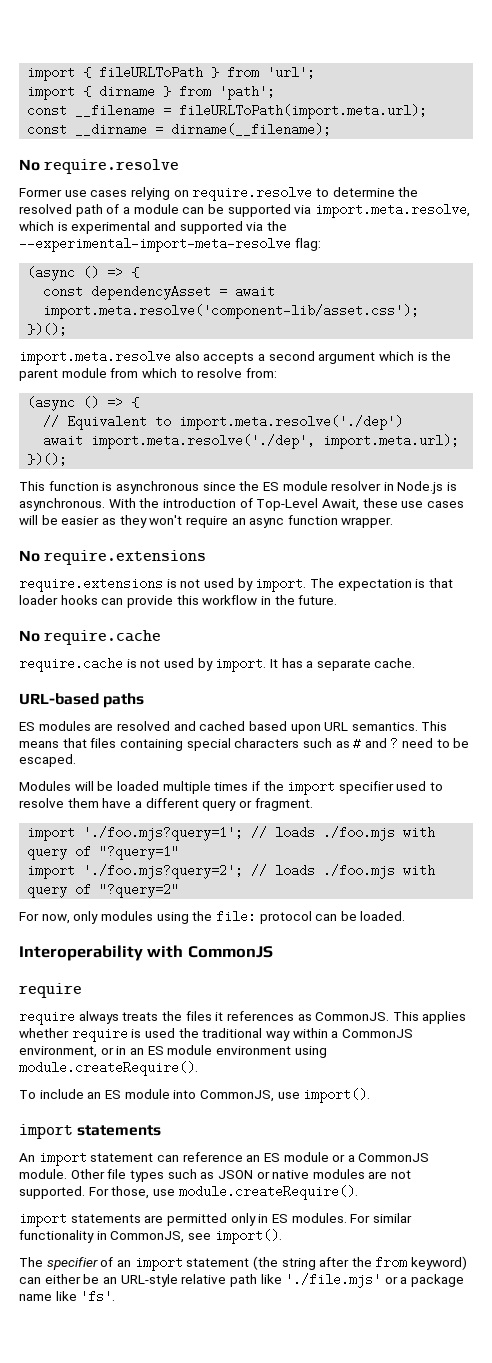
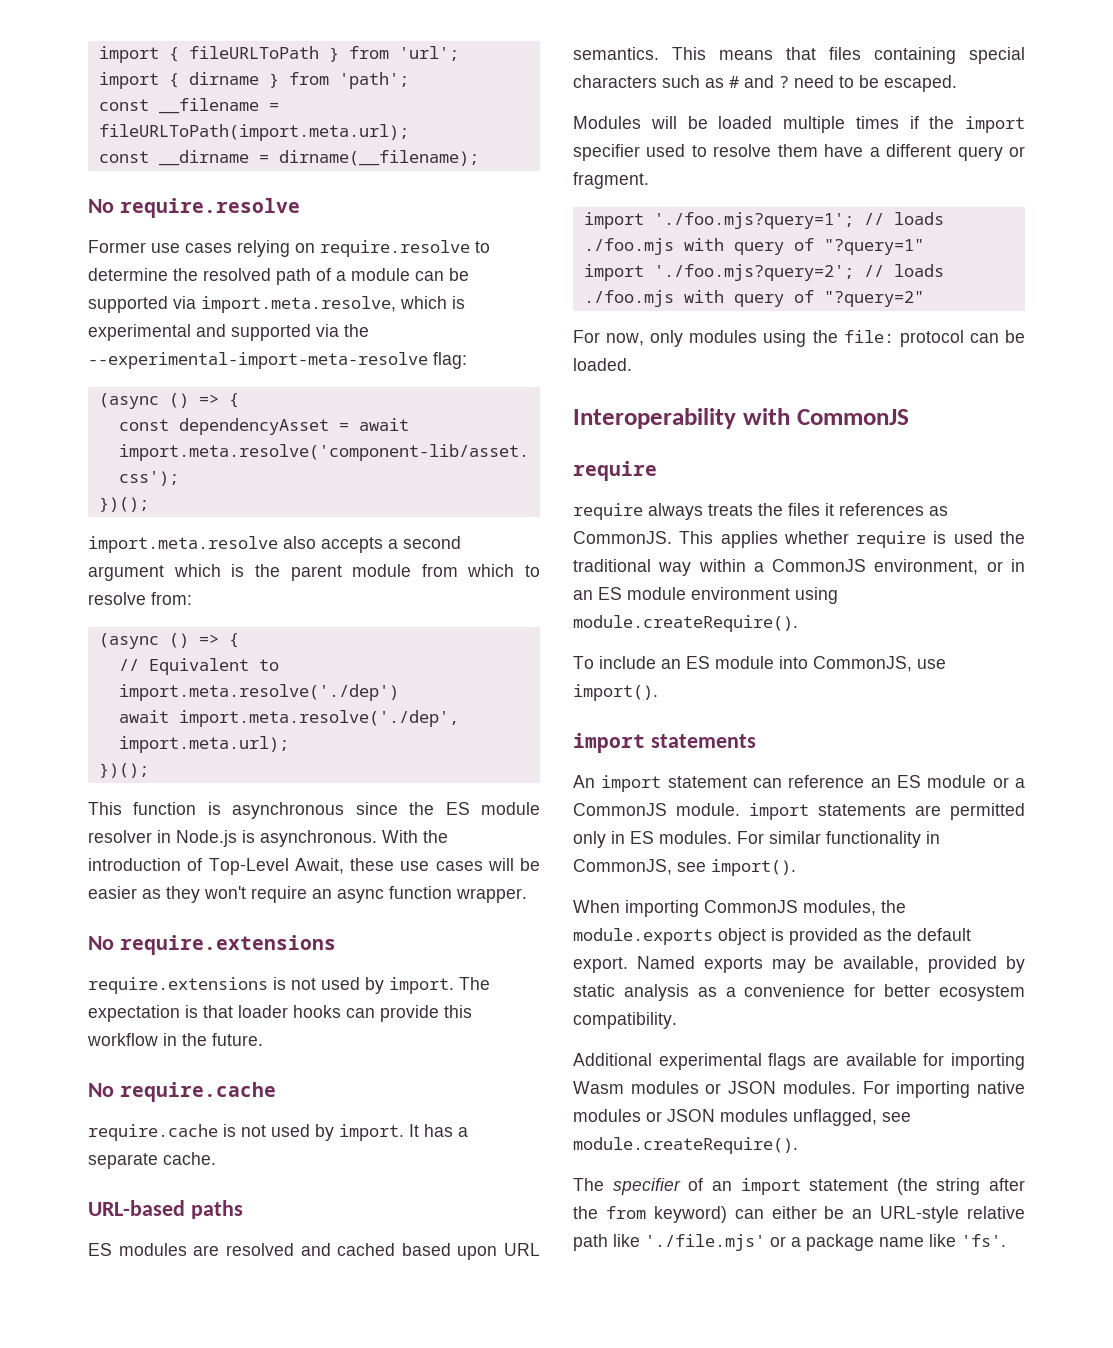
[70,1169,412,1182] [19,1185,358,1200] Other file types such as JSON or native modules are not supported. For those, use module.createRequire(). // -> (740, 809) none
(282, 1236) none -> [573,900,906,917] [573,928,971,945] [573,956,1025,973] [573,984,1025,1001] [573,1012,677,1029] [573,1053,1025,1070] [573,1081,1025,1098] [573,1109,911,1126] [573,1137,798,1154] // When importing CommonJS modules, the module.exports object is provided as the default export. Named exports may be available, provided by static analysis as a convenience for better ecosystem compatibility. // Additional experimental flags are available for importing Wasm modules or JSON modules. For importing native modules or JSON modules unflagged, see module.createRequire().

